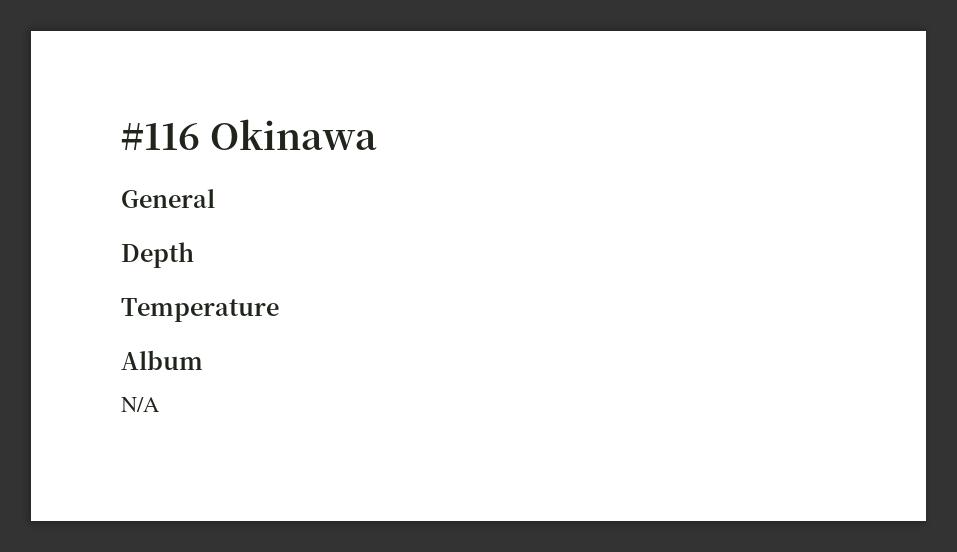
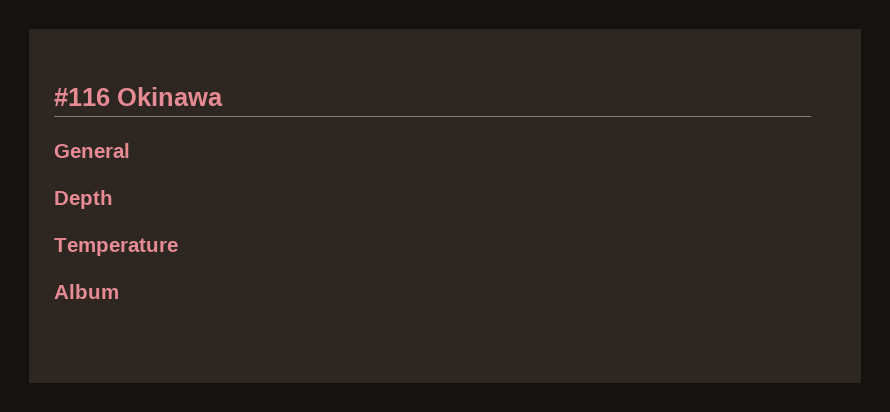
[121,397,159,412] // N/A -> (119, 291) none

